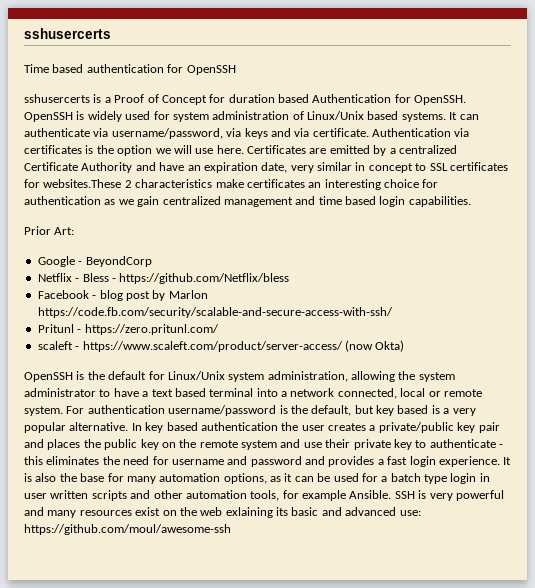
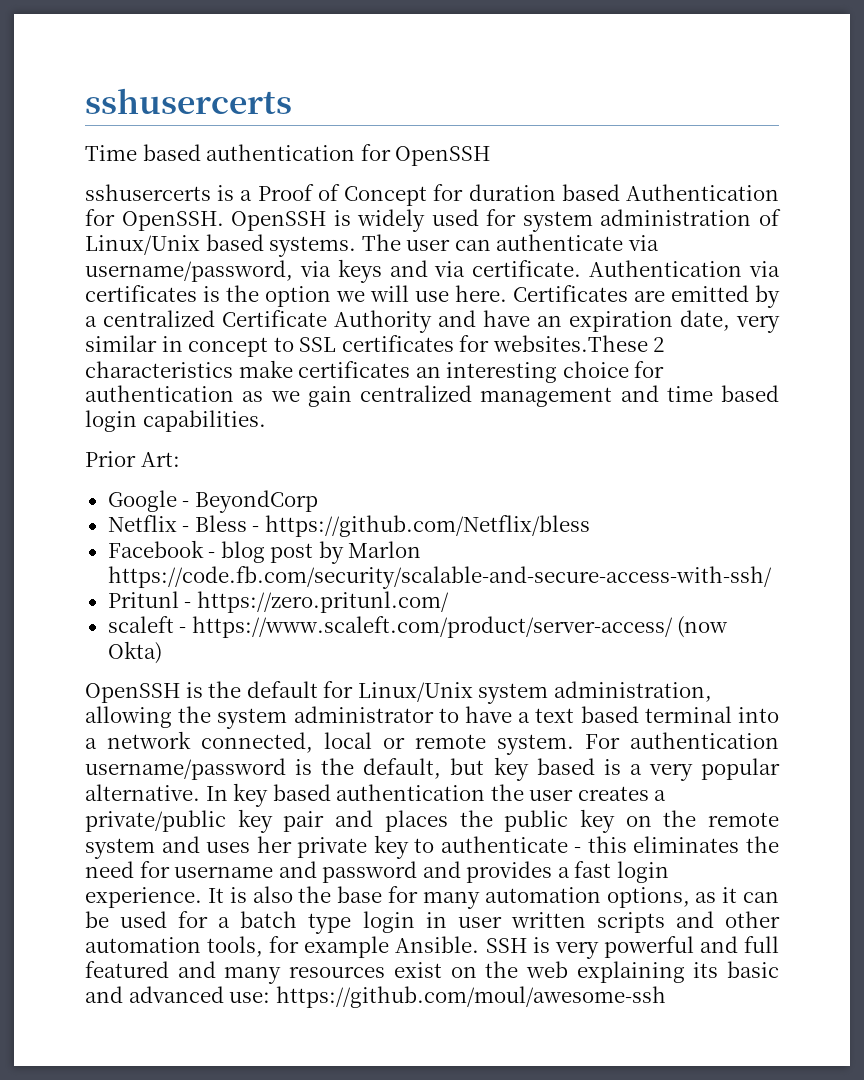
[449,112,458,120] It -> [361,234,451,251] The user
[303,439,351,448] use their -> [206,836,292,853] uses her
(44, 511) none -> [744,936,780,953] [85,961,216,978] full featured and
[225,507,273,518] exlaining -> [576,961,685,983] explaining

